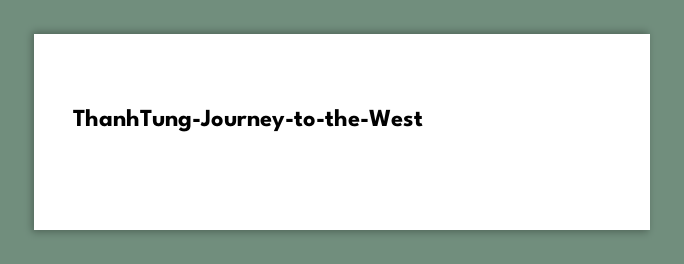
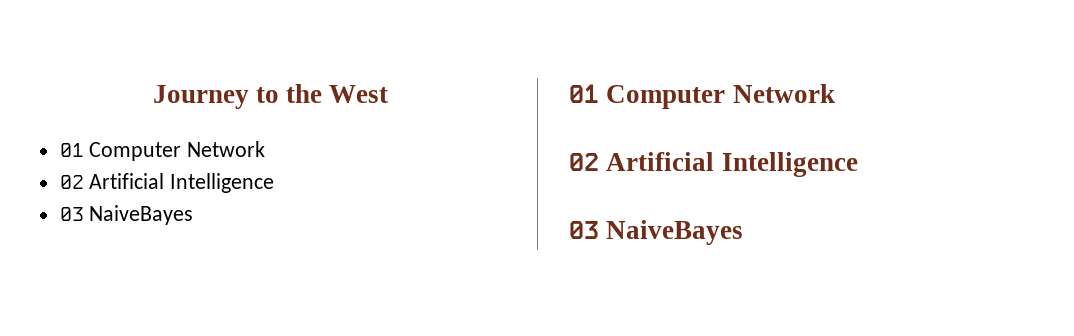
[73,109,423,132] ThanhTung-Journey-to-the-West -> [152,84,389,109] [59,141,266,161] [59,173,275,193] [59,205,194,225] [569,84,835,109] [569,152,858,177] [569,220,744,245] Journey to the West // 01 Computer Network // 02 Artificial Intelligence // 03 NaiveBayes // 01 Computer Network // 02 Artificial Intelligence // 03 NaiveBayes

